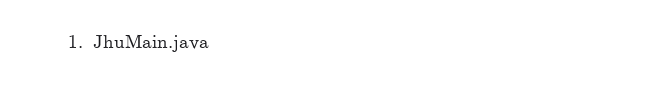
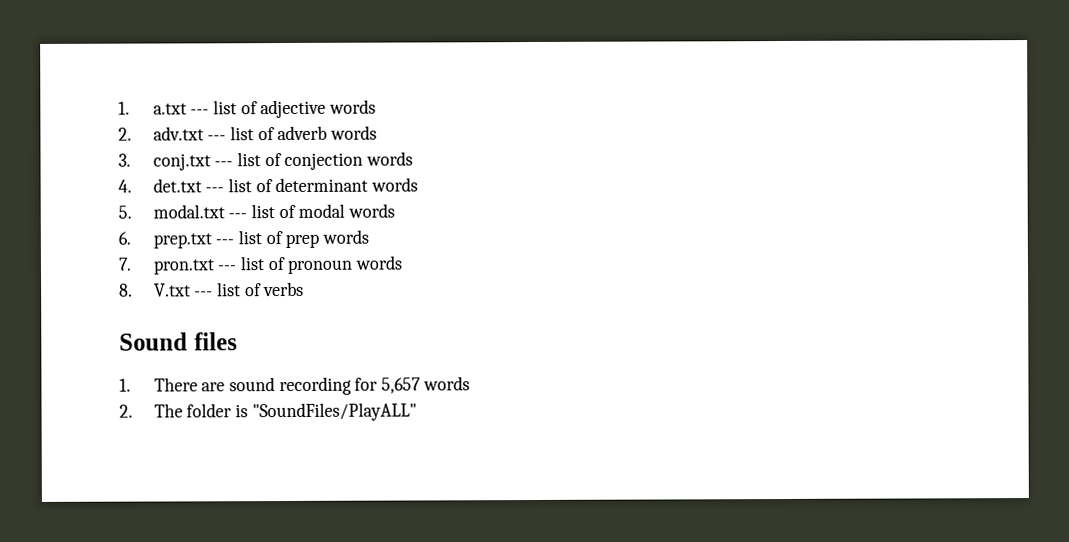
[68,34,209,52] 1. JhuMain.java -> [118,99,377,119] [118,125,378,141] [118,151,414,171] [118,177,419,193] [118,203,396,219] [118,229,370,249] [118,255,403,275] [119,281,305,297] [119,332,238,351] [119,376,470,396] [119,402,417,422] 1. a.txt --- list of adjective words // 2. adv.txt --- list of adverb words // 3. conj.txt --- list of conjection words // 4. det.txt --- list of determinant words // 5. modal.txt --- list of modal words // 6. prep.txt --- list of prep words // 7. pron.txt --- list of pronoun words // 8. V.txt --- list of verbs // Sound files // 1. There are sound recording for 5,657 words // 2. The folder is "SoundFiles/PlayALL"

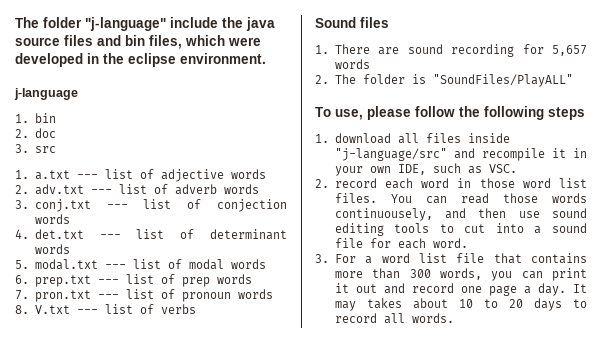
(118, 108) none -> [15,17,275,31] [15,35,261,49] [15,53,266,67] [14,88,78,100] [15,113,56,123] [15,128,56,138] [15,144,56,153] The folder "j-language" include the java source files and bin files, which were developed in the eclipse environment. // j-language // 1. bin // 2. doc // 3. src //
(417, 412) none -> [315,106,585,120] [315,133,510,144] [334,148,587,161] [334,163,517,176] [315,178,587,189] [334,193,587,204] [334,208,587,221] [334,223,587,236] [334,238,468,249] [315,253,587,264] [334,268,587,281] [334,283,587,296] [334,298,587,311] [334,313,454,324] // To use, please follow the following steps // 1. download all files inside "j-language/src" and recompile it in your own IDE, such as VSC. // 2. record each word in those word list files. You can read those words continuousely, and then use sound editing tools to cut into a sound file for each word. // 3. For a word list file that contains more than 300 words, you can print it out and record one page a day. It may takes about 10 to 20 days to record all words.

